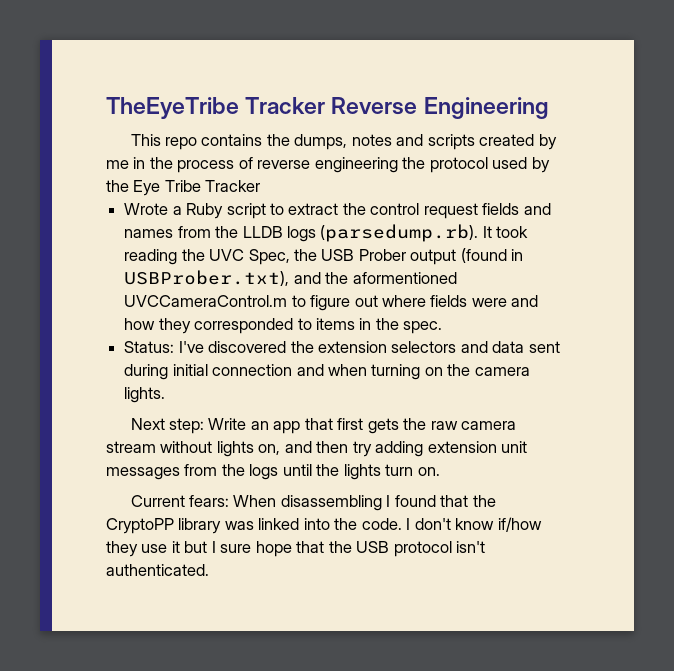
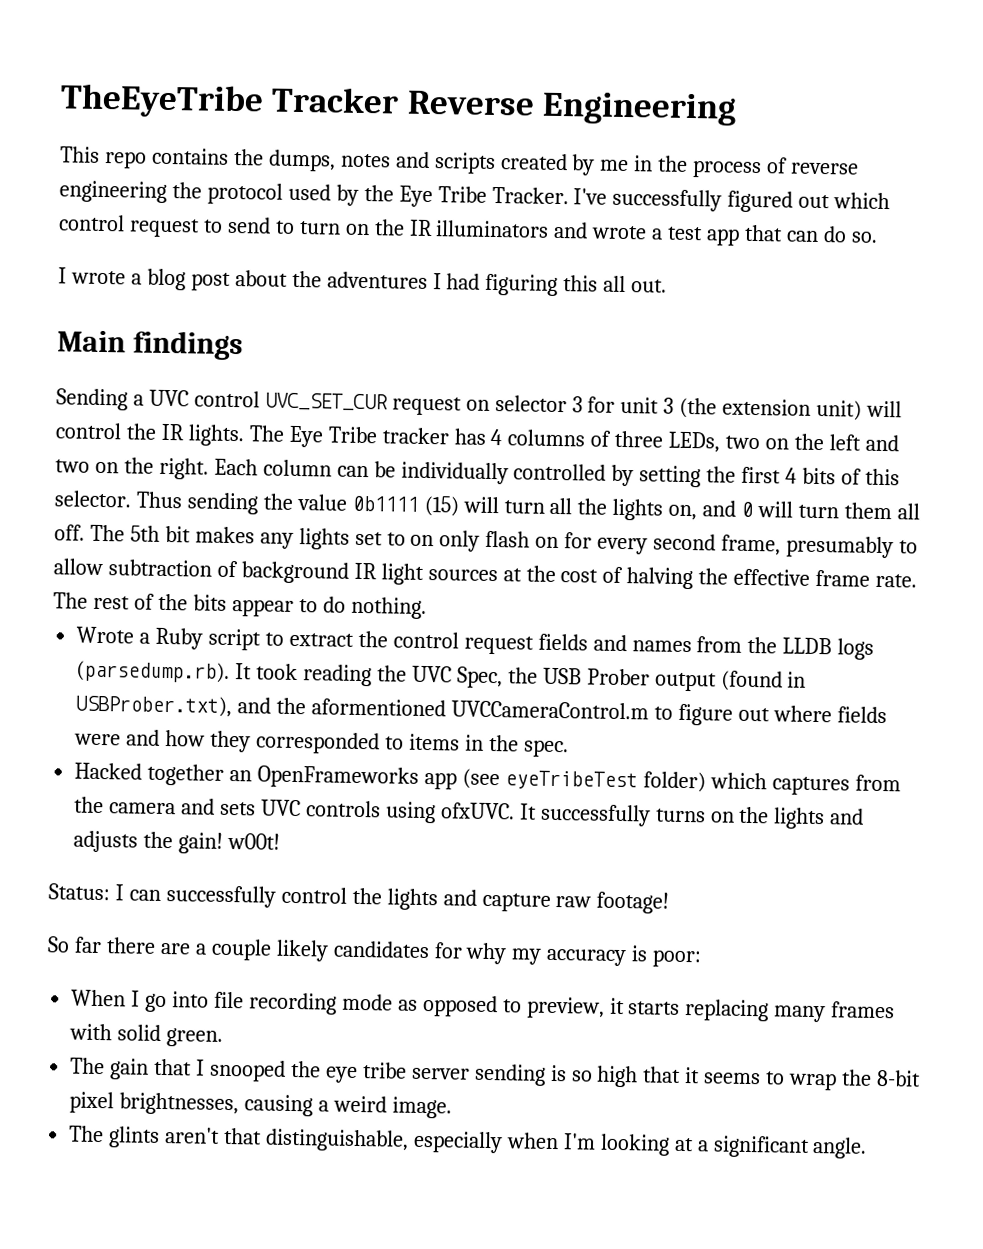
[205,180,261,192] Tracker -> [491,186,891,213] [59,214,878,246] [58,267,668,296] [57,330,243,361] [56,388,903,421] [55,422,899,453] [55,457,900,488] [54,490,920,521] [54,524,918,559] [53,558,918,590] [53,592,427,619] Tracker. I've successfully figured out which control request to send to turn on the IR illuminators and wrote a test app that can do so. // I wrote a blog post about the adventures I had figuring this all out. // Main findings // Sending a UVC control UVC_SET_CUR request on selector 3 for unit 3 (the extension unit) will control the IR lights. The Eye Tribe tracker has 4 columns of three LEDs, two on the left and two on the right. Each column can be individually controlled by setting the first 4 bits of this selector. Thus sending the value 0b1111 (15) will turn all the lights on, and 0 will turn them all off. The 5th bit makes any lights set to on only flash on for every second frame, presumably to allow subtraction of background IR light sources at the cost of halving the effective frame rate. The rest of the bits appear to do nothing.
[124,341,560,353] [124,364,530,380] [124,387,166,403] [130,418,517,434] [106,441,528,457] [106,464,440,480] [130,495,496,511] [106,517,542,534] [106,541,486,557] [106,564,209,576] Status: I've discovered the extension selectors and data sent during initial connection and when turning on the camera lights. // Next step: Write an app that first gets the raw camera stream without lights on, and then try adding extension unit messages from the logs until the lights turn on. // Current fears: When disassembling I found that the CryptoPP library was linked into the code. I don't know if/how they use it but I sure hope that the USB protocol isn't authenticated. -> [74,762,901,796] [74,796,865,830] [73,830,281,854] [48,883,670,914] [47,936,703,968] [71,989,896,1023] [69,1023,224,1047] [70,1057,922,1091] [69,1091,452,1119] [69,1125,868,1159] Hacked together an OpenFrameworks app (see eyeTribeTest folder) which captures from the camera and sets UVC controls using ofxUVC. It successfully turns on the lights and adjusts the gain! w00t! // Status: I can successfully control the lights and capture raw footage! // So far there are a couple likely candidates for why my accuracy is poor: // When I go into file recording mode as opposed to preview, it starts replacing many frames with solid green. // The gain that I snooped the eye tribe server sending is so high that it seems to wrap the 8-bit pixel brightnesses, causing a weird image. // The glints aren't that distinguishable, especially when I'm looking at a significant angle.

